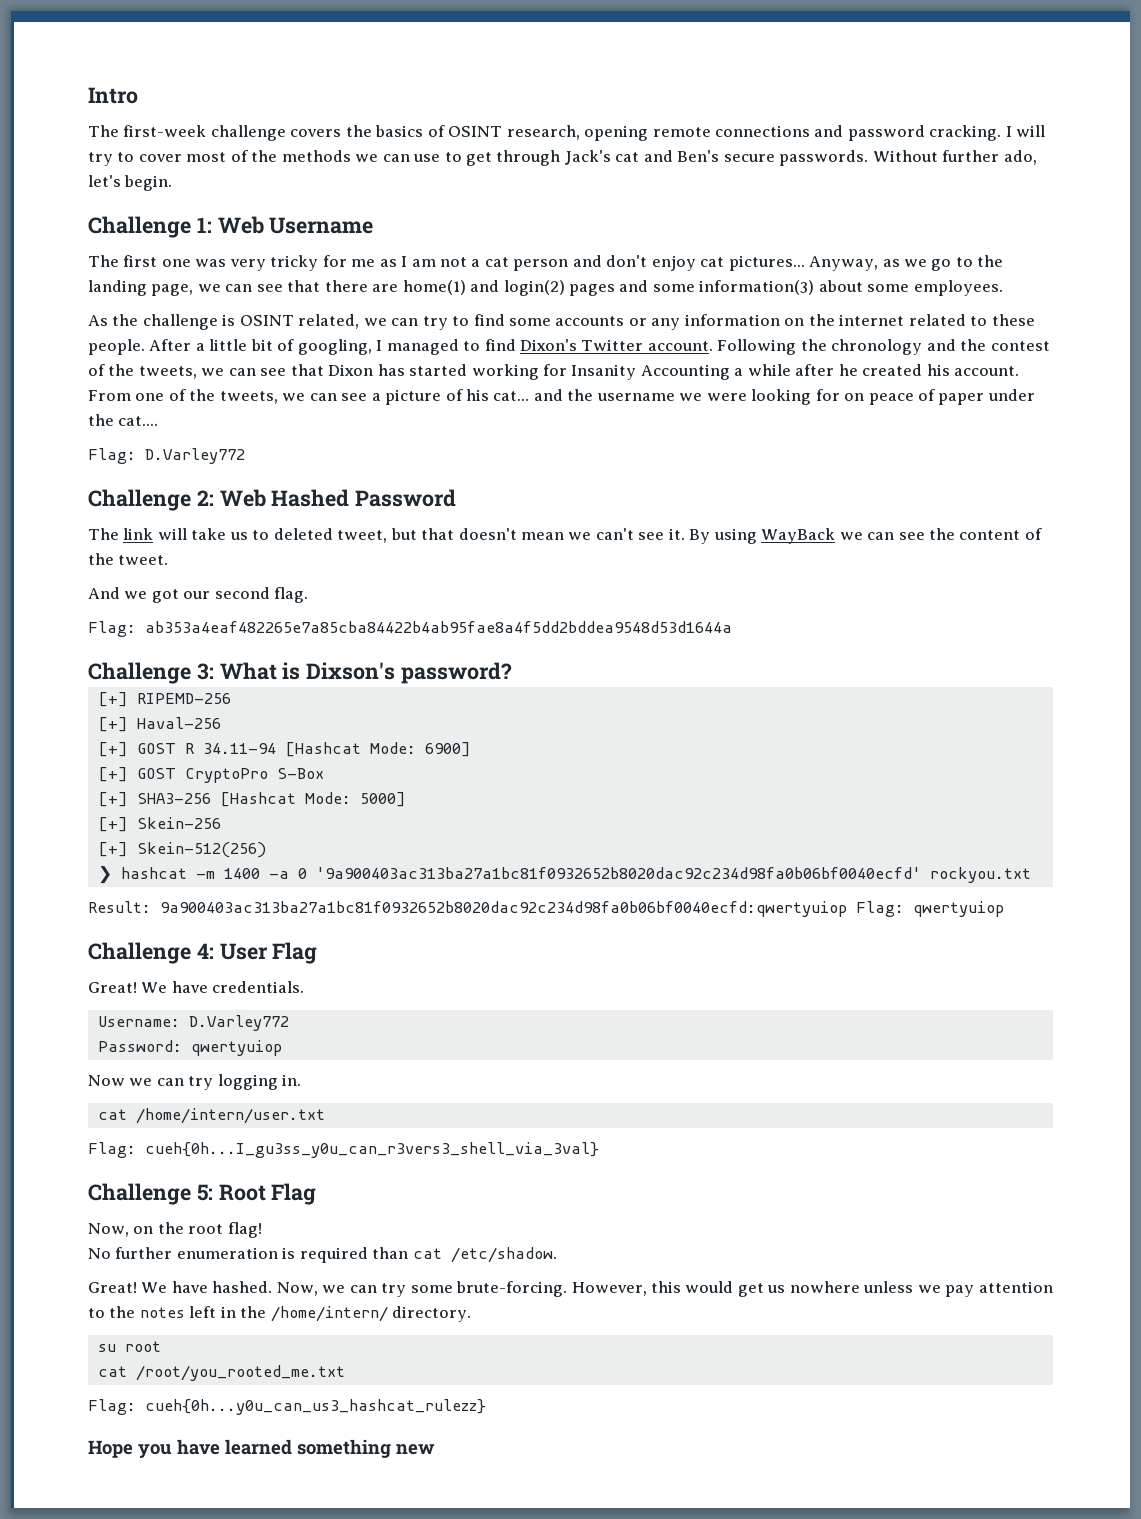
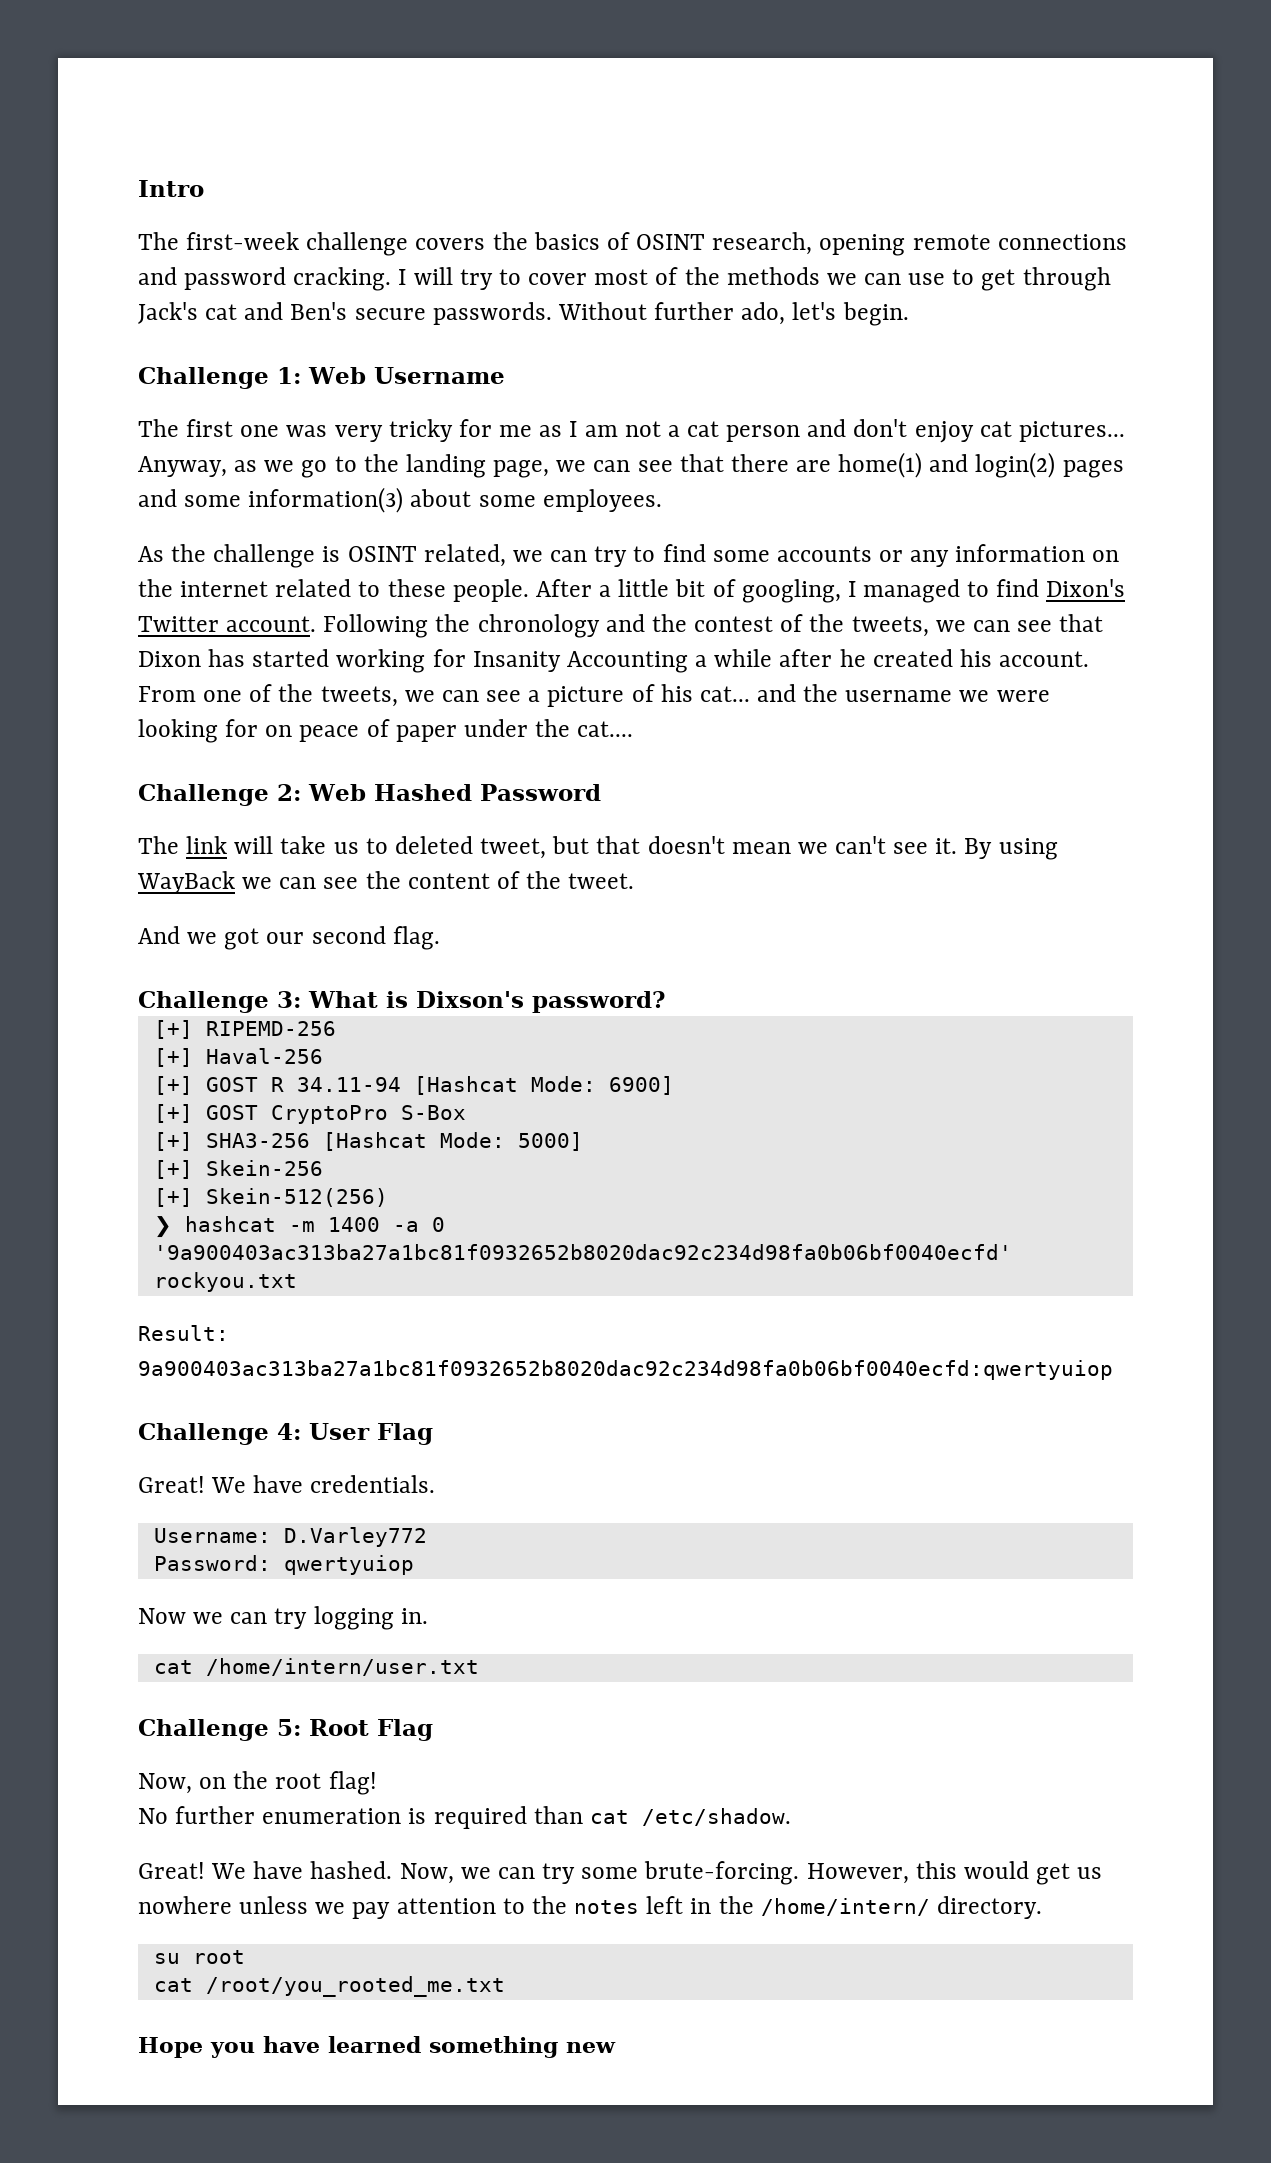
[88,448,245,464] // Flag: D.Varley772 -> (634, 729) none
[88,621,732,637] // Flag: ab353a4eaf482265e7a85cba84422b4ab95fae8a4f5dd2bddea9548d53d1644a -> (440, 938) none
[856,901,1004,917] Flag: qwertyuiop -> (1113, 1370) none
[88,1142,599,1158] // Flag: cueh{0h...I_gu3ss_y0u_can_r3vers3_shell_via_3val} -> (479, 1667) none
[88,1399,486,1415] // Flag: cueh{0h...y0u_can_us3_hashcat_rulezz} -> (505, 1986) none

